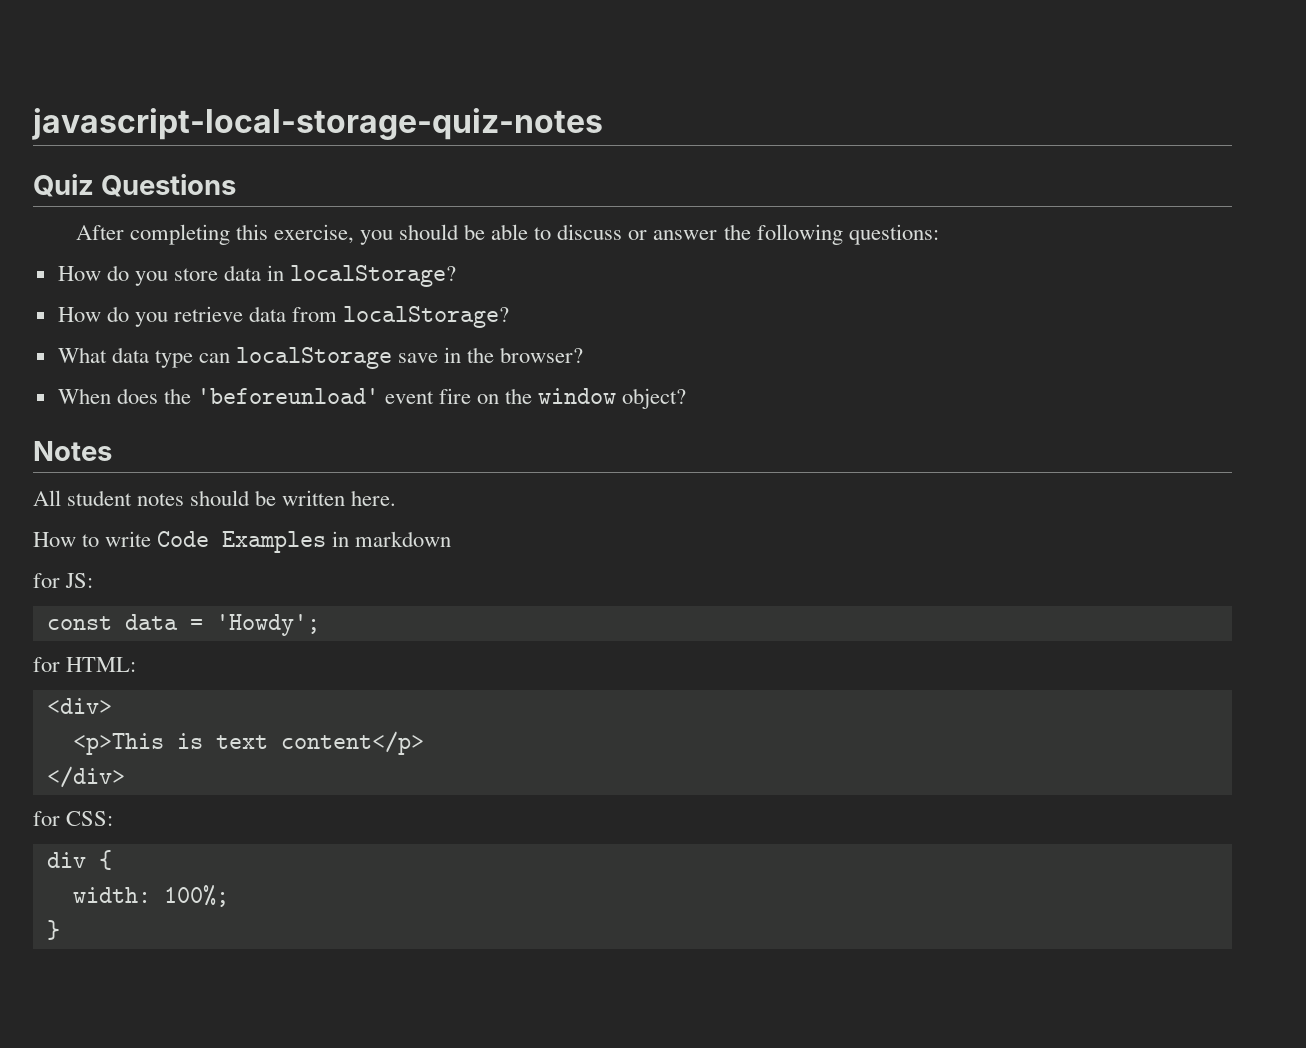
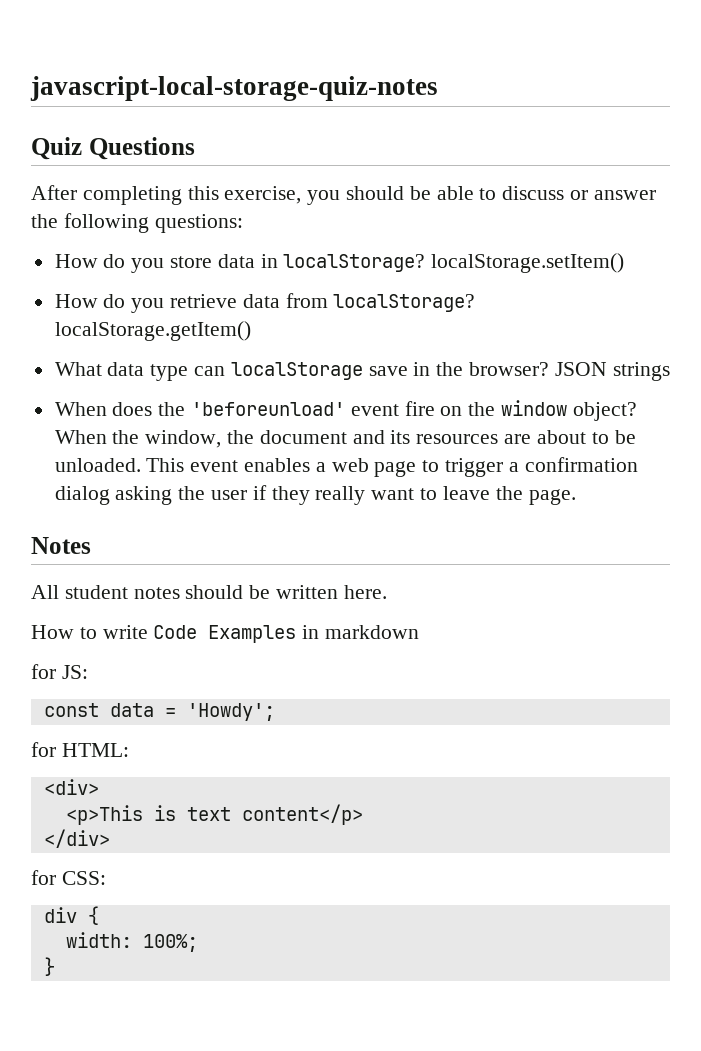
(457, 276) none -> [431,253,625,273] localStorage.setItem()
(510, 317) none -> [54,321,251,341] localStorage.getItem()
(584, 355) none -> [554,362,670,381] JSON strings
(687, 398) none -> [54,430,636,448] [54,457,638,477] [54,485,576,505] When the window, the document and its resources are about to be unloaded. This event enables a web page to trigger a confirmation dialog asking the user if they really want to leave the page.

